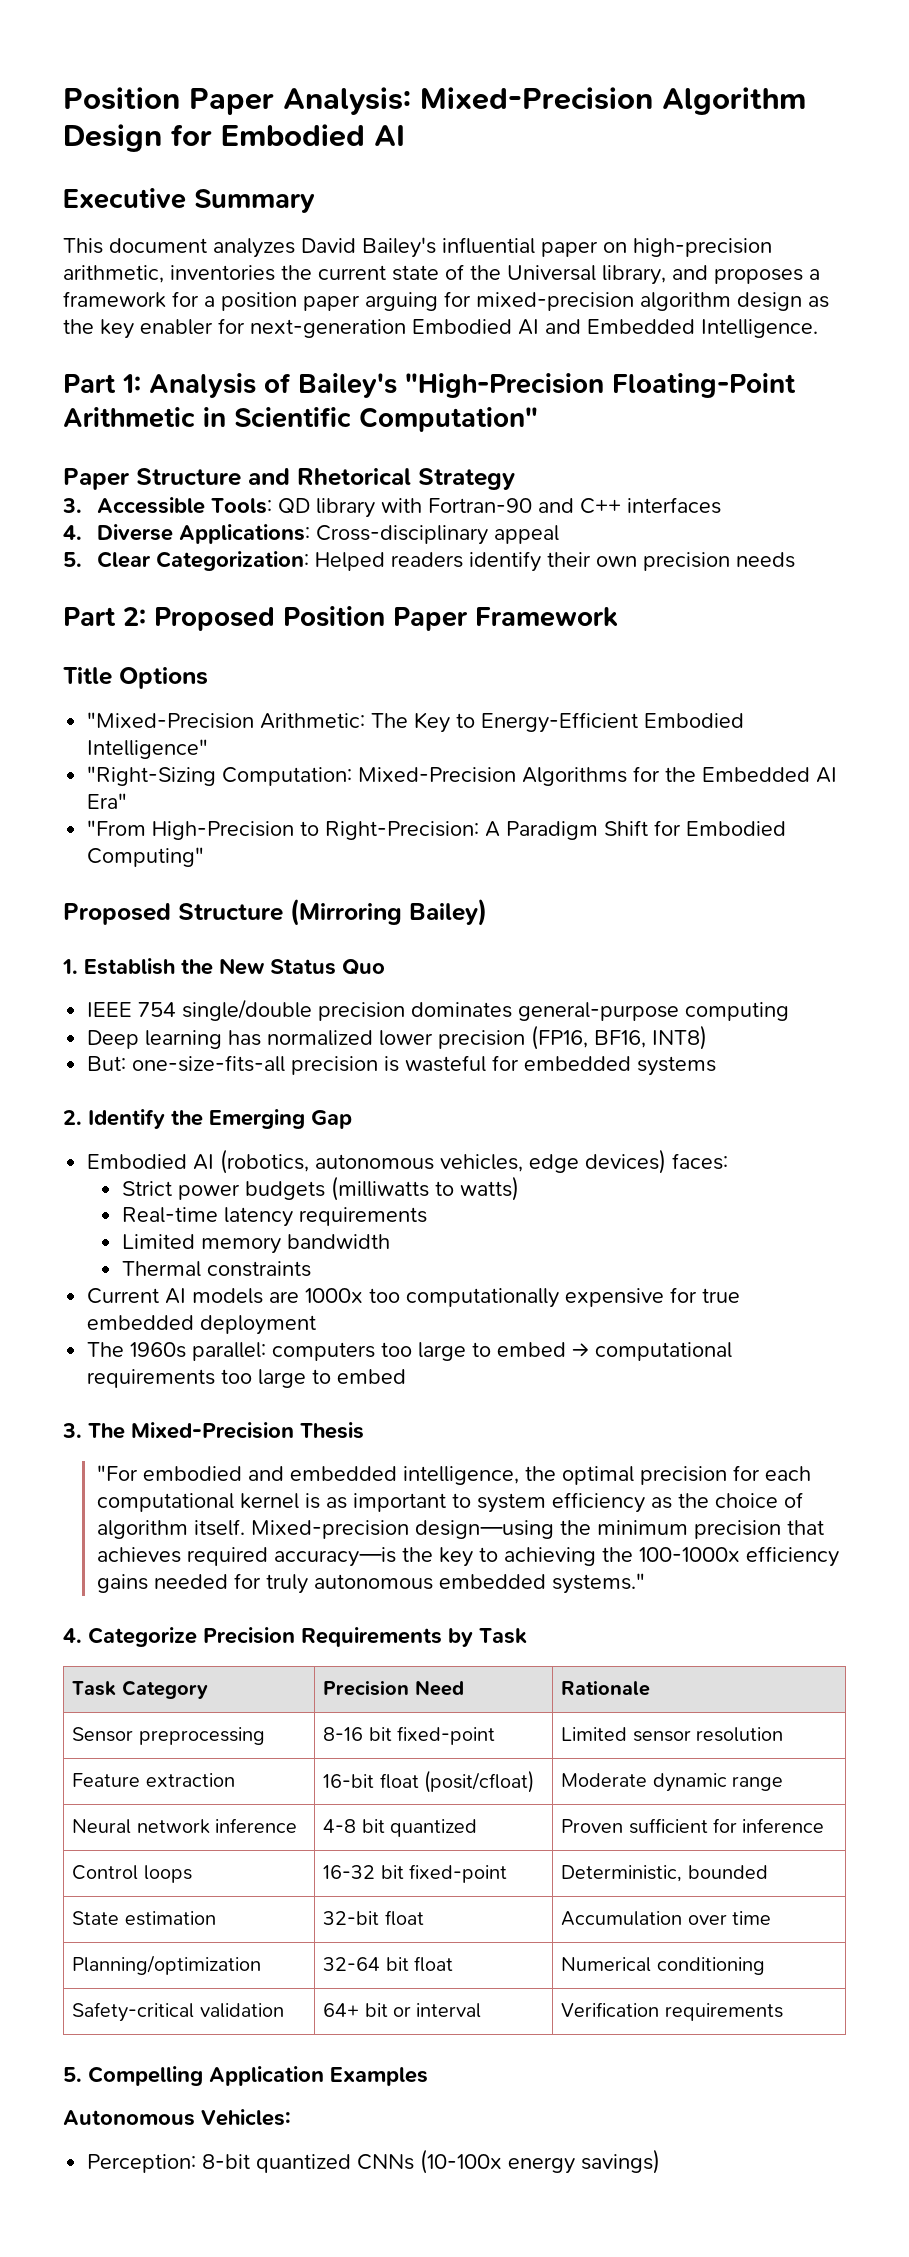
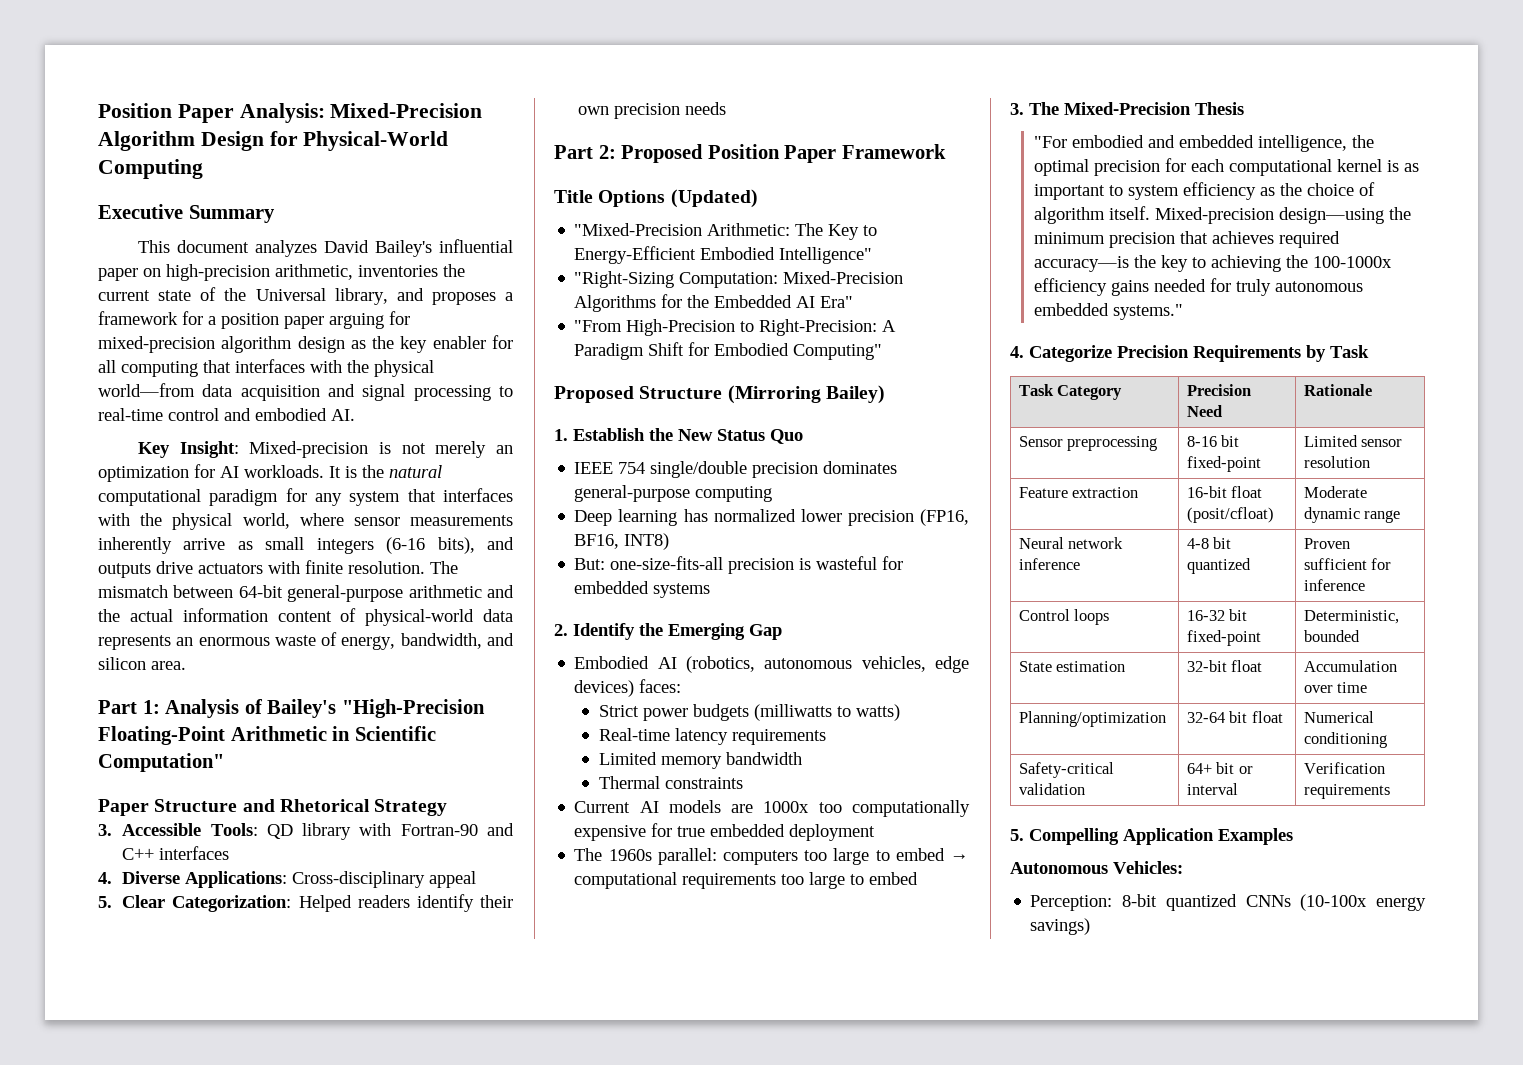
[221,124,405,147] Embodied AI -> [303,131,449,151] [98,159,203,179] Physical-World Computing
[250,319,818,338] next-generation Embodied AI and Embedded Intelligence. -> [98,359,434,377] [98,383,513,401] [98,408,355,421] [138,441,513,458] [98,464,442,482] [98,488,513,506] [98,513,513,530] [98,537,514,554] [98,560,458,578] [98,585,514,602] [98,608,513,626] [98,632,514,650] [98,657,186,670] all computing that interfaces with the physical world—from data acquisition and signal processing to real-time control and embodied AI. // Key Insight: Mixed-precision is not merely an optimization for AI workloads. It is the natural computational paradigm for any system that interfaces with the physical world, where sensor measurements inherently arrive as small integers (6-16 bits), and outputs drive actuators with finite resolution. The mismatch between 64-bit general-purpose arithmetic and the actual information content of physical-world data represents an enormous waste of energy, bandwidth, and silicon area.
(208, 678) none -> [670,189,758,208] (Updated)

